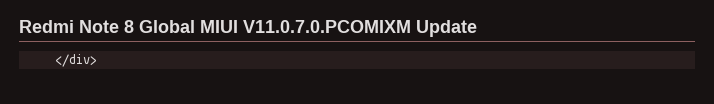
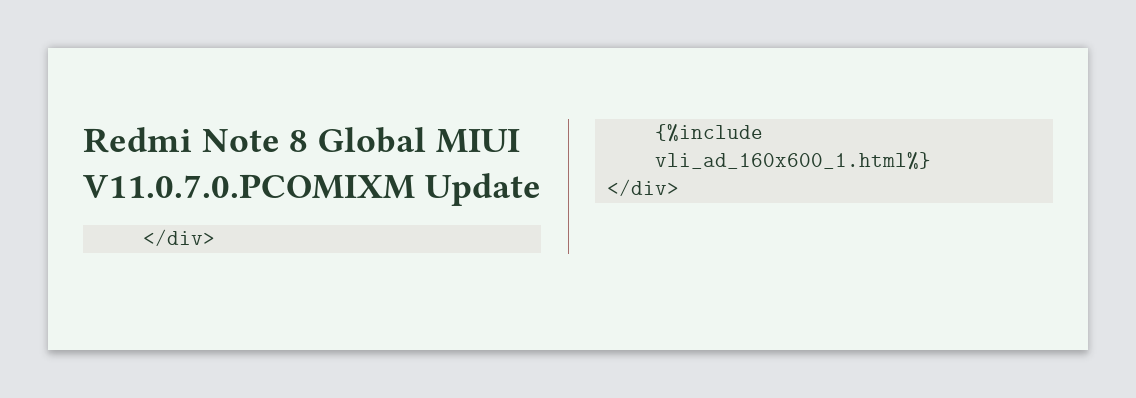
(97, 60) none -> [655,124,763,142] [655,152,931,170] [607,179,679,196] // {%include vli_ad_160x600_1.html%} // </div>

